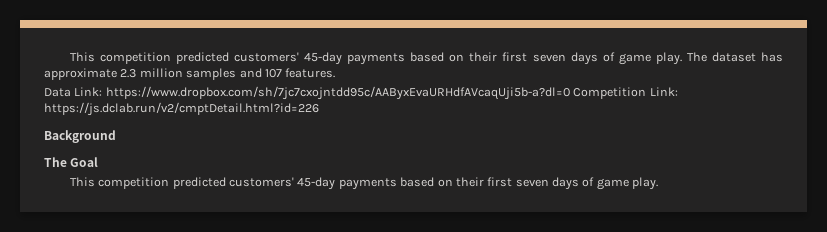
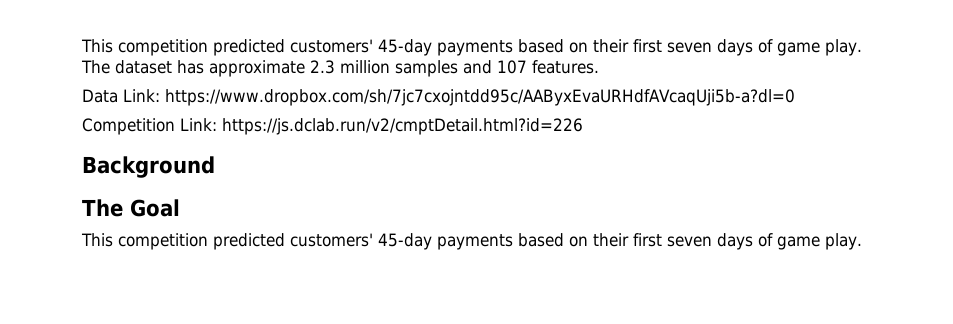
(570, 93) none -> (795, 97) //

